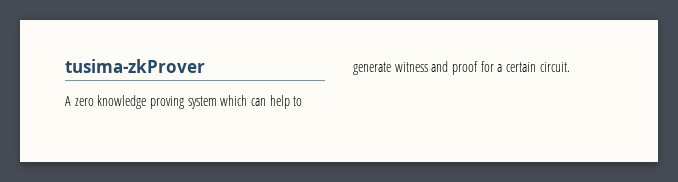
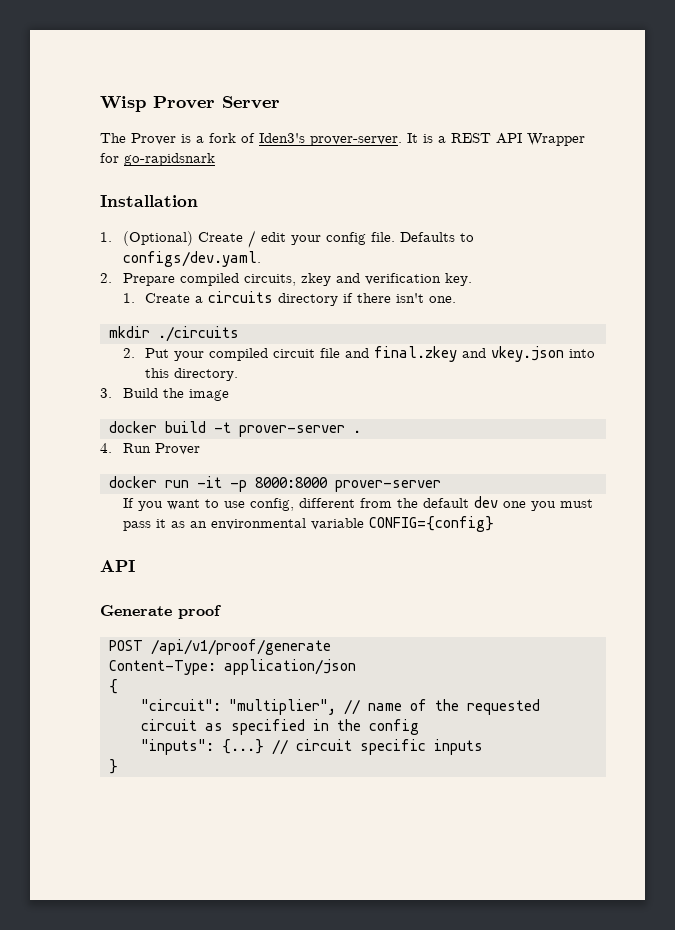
[65,59,205,73] [65,95,303,109] [353,61,570,75] tusima-zkProver // A zero knowledge proving system which can help to generate witness and proof for a certain circuit. -> [100,96,280,112] [100,133,585,146] [100,153,215,166] [100,195,198,207] [100,230,474,248] [122,251,261,267] [100,273,472,286] [122,291,457,306] [109,326,239,342] [122,346,596,362] [145,368,239,381] [100,388,229,401] [109,421,361,437] [100,443,200,455] [109,476,441,492] [122,496,593,511] [122,516,494,532] [100,560,135,572] [100,605,221,619] [109,639,331,655] [109,659,356,675] [109,679,118,694] [141,699,540,715] [141,719,419,735] [141,739,483,755] [109,759,118,774] Wisp Prover Server // The Prover is a fork of Iden3's prover-server. It is a REST API Wrapper for go-rapidsnark // Installation // 1. (Optional) Create / edit your config file. Defaults to configs/dev.yaml. // 2. Prepare compiled circuits, zkey and verification key. // 1. Create a circuits directory if there isn't one. // mkdir ./circuits // 2. Put your compiled circuit file and final.zkey and vkey.json into this directory. // 3. Build the image // docker build -t prover-server . // 4. Run Prover // docker run -it -p 8000:8000 prover-server // If you want to use config, different from the default dev one you must pass it as an environmental variable CONFIG={config} // API // Generate proof // POST /api/v1/proof/generate // Content-Type: application/json // { // "circuit": "multiplier", // name of the requested circuit as specified in the config // "inputs": {...} // circuit specific inputs // }

